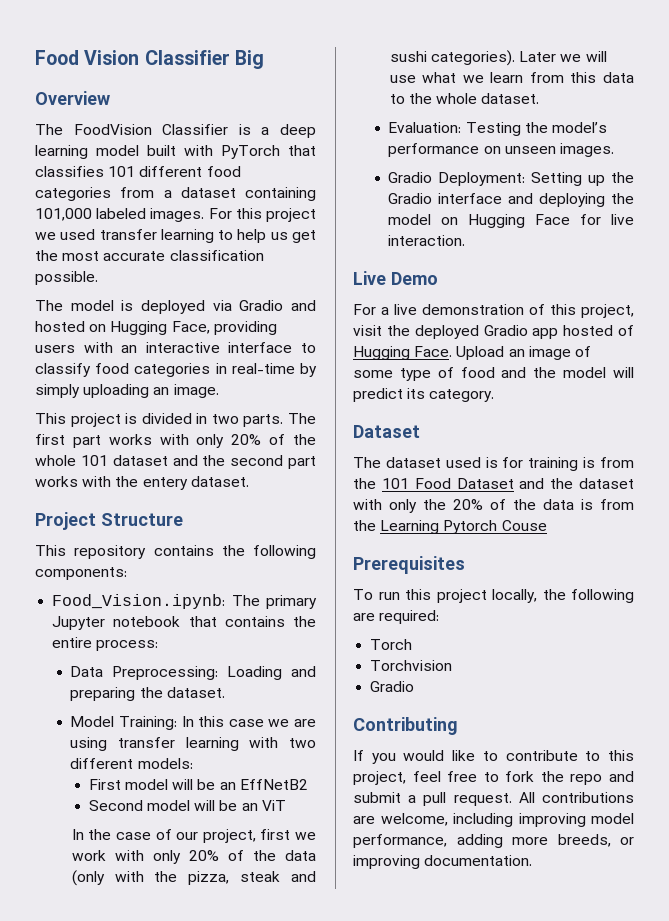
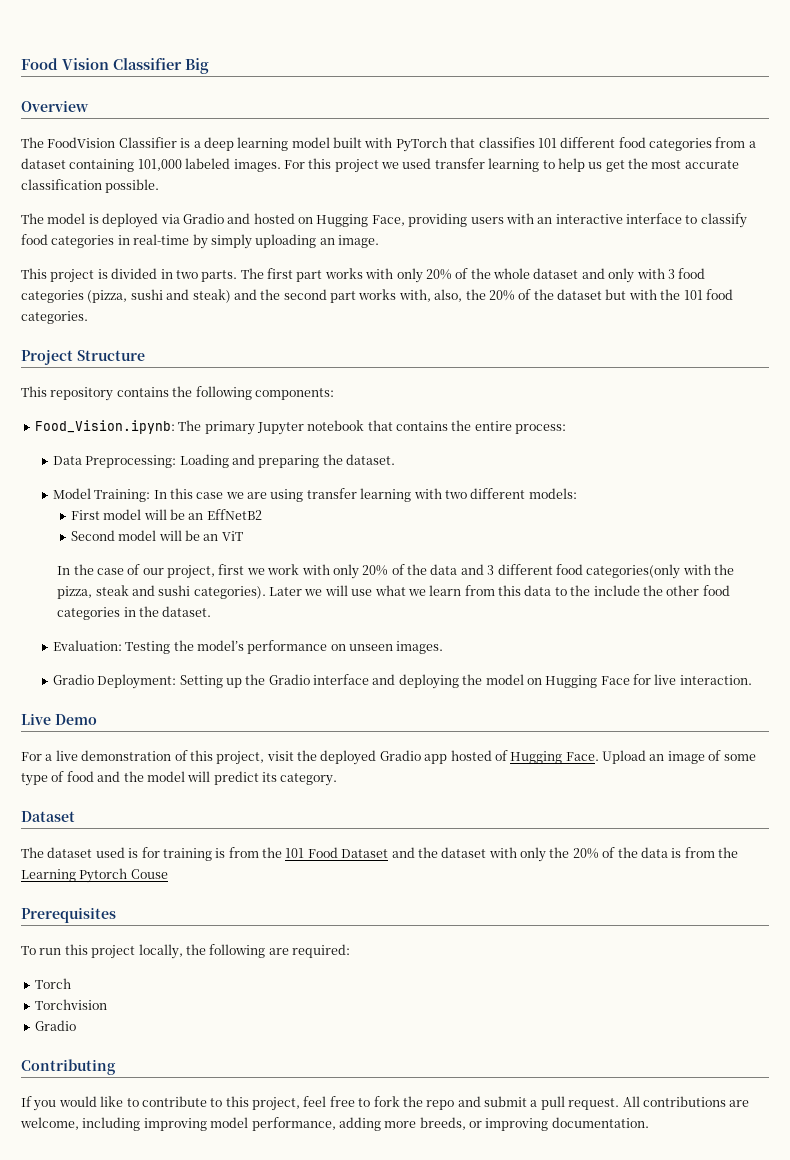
[80,455,108,466] 101 -> (530, 273) none
[202,455,316,469] [35,476,249,490] the second part works with the entery dataset. -> [608,268,706,283] [21,289,733,303] [21,311,88,324] only with 3 food categories (pizza, sushi and steak) and the second part works with, also, the 20% of the dataset but with the 101 food categories.
[71,870,105,886] (only -> [460,564,681,579] and 3 different food categories(only
[436,93,478,104] whole -> [593,585,730,596] [57,606,159,620] include the other food categories in the

